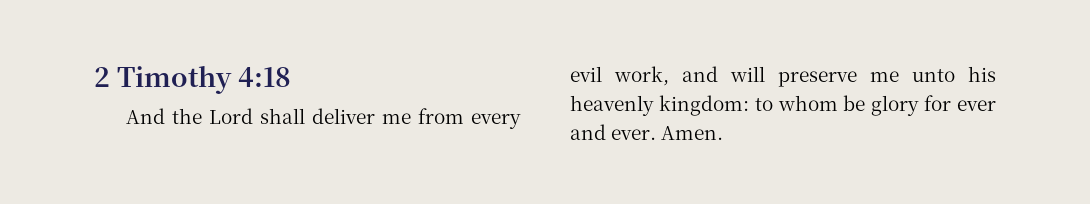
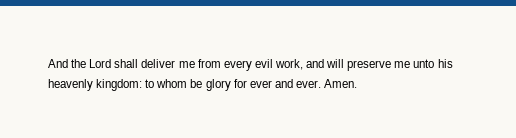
[94,65,292,94] 2 Timothy 4:18 // -> (48, 63) none

